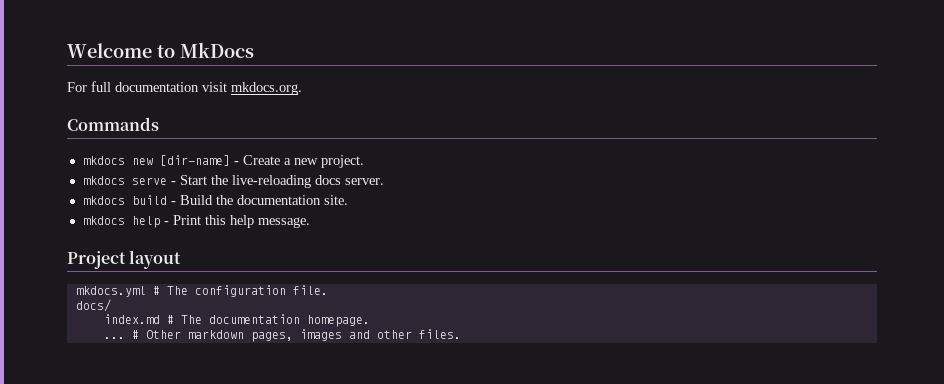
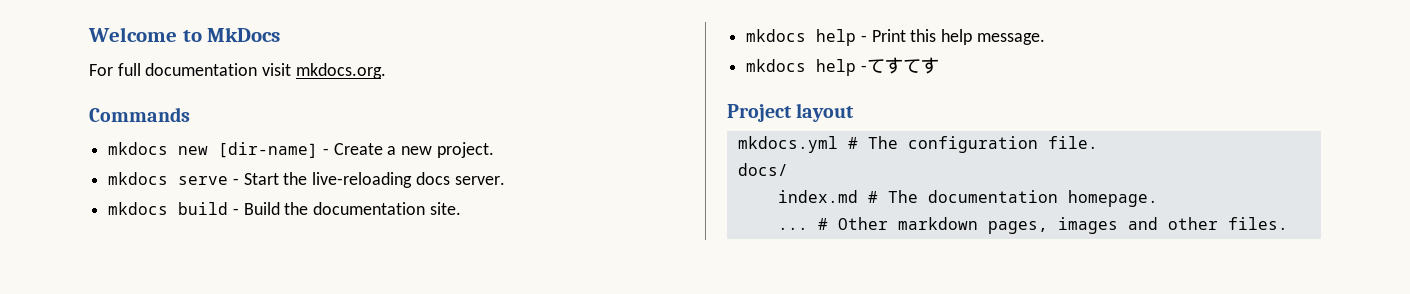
(310, 222) none -> [746,57,939,76] // mkdocs help -てすてす

